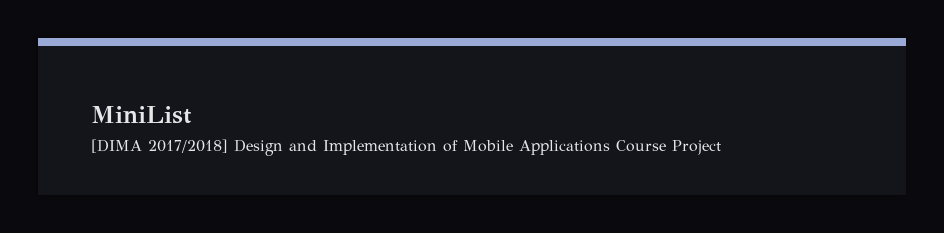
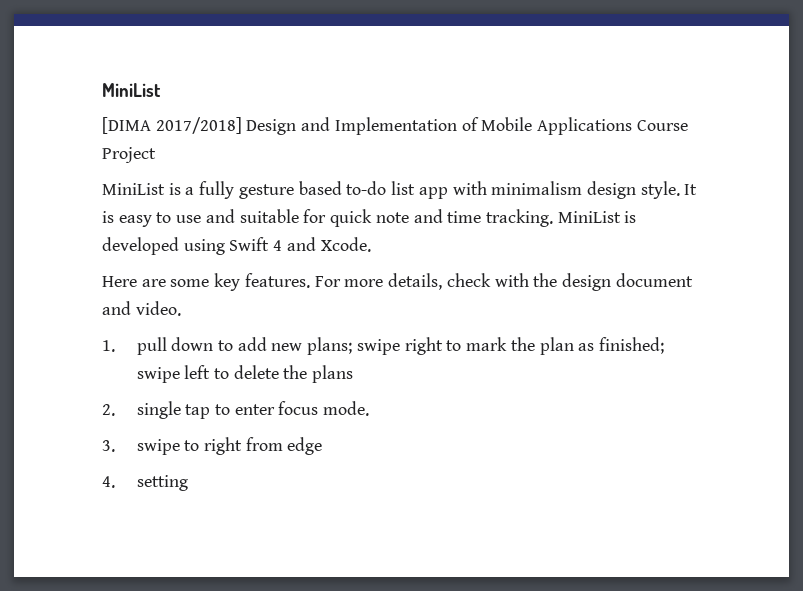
(721, 147) none -> [102,181,698,199] [102,209,637,227] [102,237,371,255] [102,273,693,291] [102,301,181,316] [102,337,664,355] [136,365,354,383] [102,401,370,419] [102,437,323,455] [102,475,188,491] // MiniList is a fully gesture based to-do list app with minimalism design style. It is easy to use and suitable for quick note and time tracking. MiniList is developed using Swift 4 and Xcode. // Here are some key features. For more details, check with the design document and video. // 1. pull down to add new plans; swipe right to mark the plan as finished; swipe left to delete the plans // 2. single tap to enter focus mode. // 3. swipe to right from edge // 4. setting

